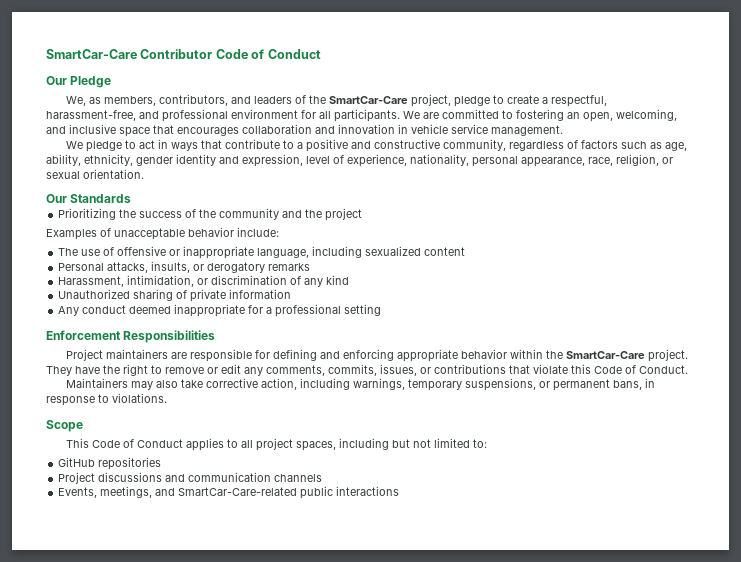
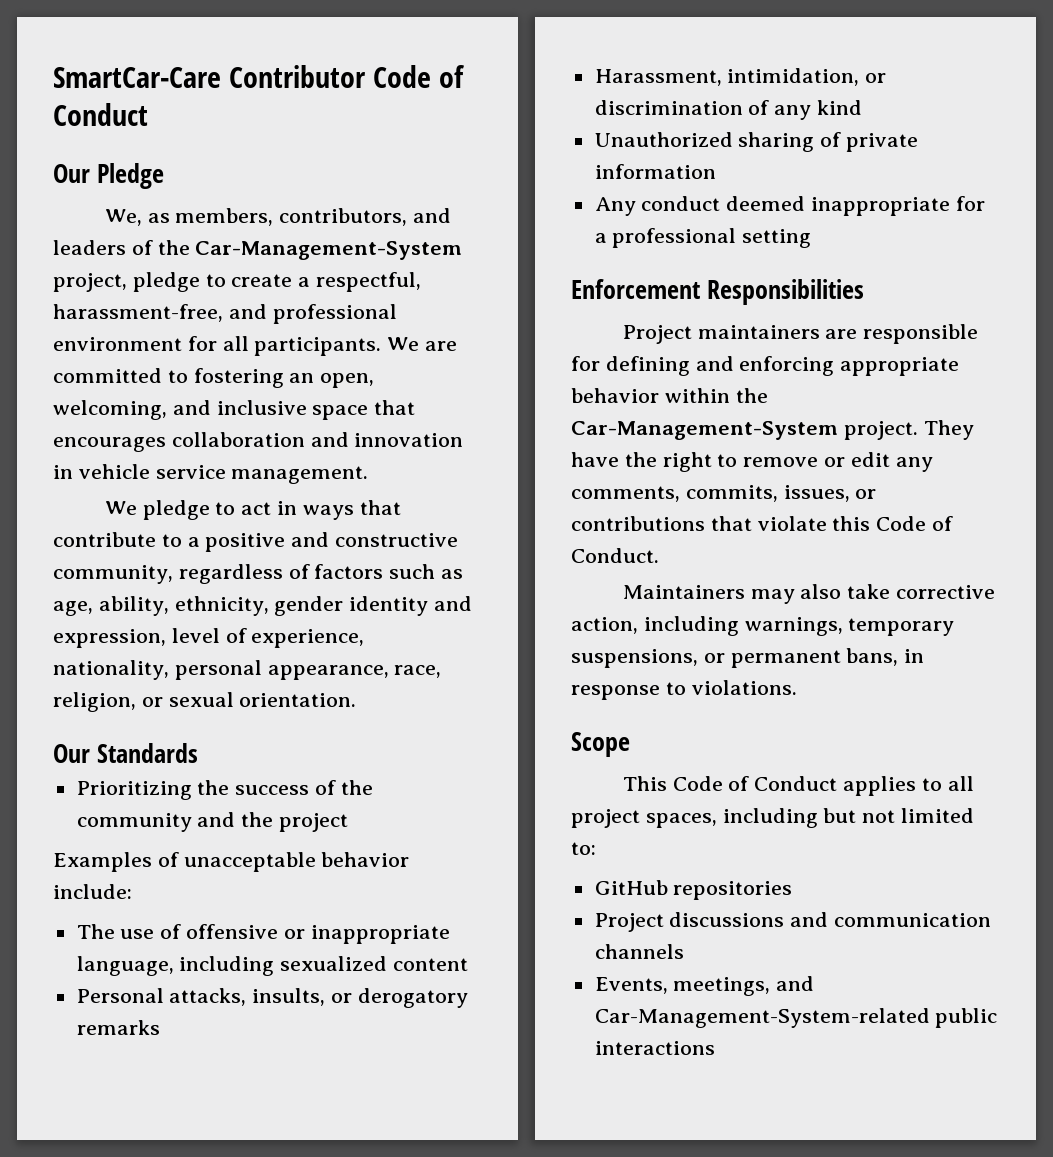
[329,96,409,104] SmartCar-Care -> [195,241,463,260] Car-Management-System
[566,351,646,359] SmartCar-Care -> [571,421,838,440] Car-Management-System
[178,487,298,496] SmartCar-Care-related -> [594,1008,930,1028] Car-Management-System-related

